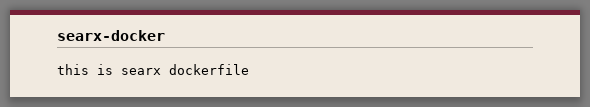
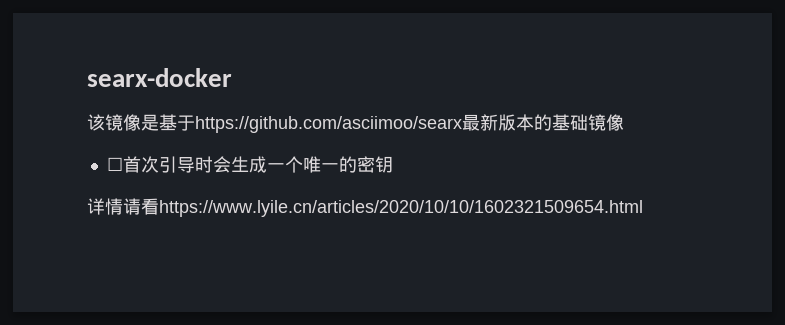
[57,64,249,75] this is searx dockerfile -> [87,114,624,133] [106,156,393,173] [87,198,643,217] 该镜像是基于https://github.com/asciimoo/searx最新版本的基础镜像 // ☐首次引导时会生成一个唯一的密钥 // 详情请看https://www.lyile.cn/articles/2020/10/10/1602321509654.html

